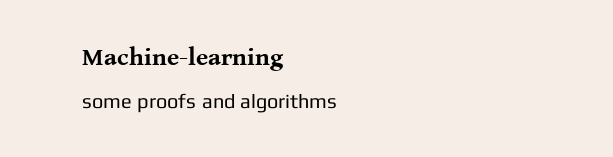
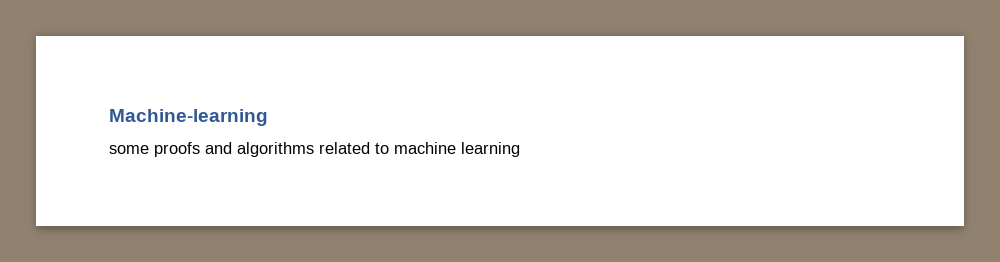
(338, 103) none -> [319,142,520,157] related to machine learning

